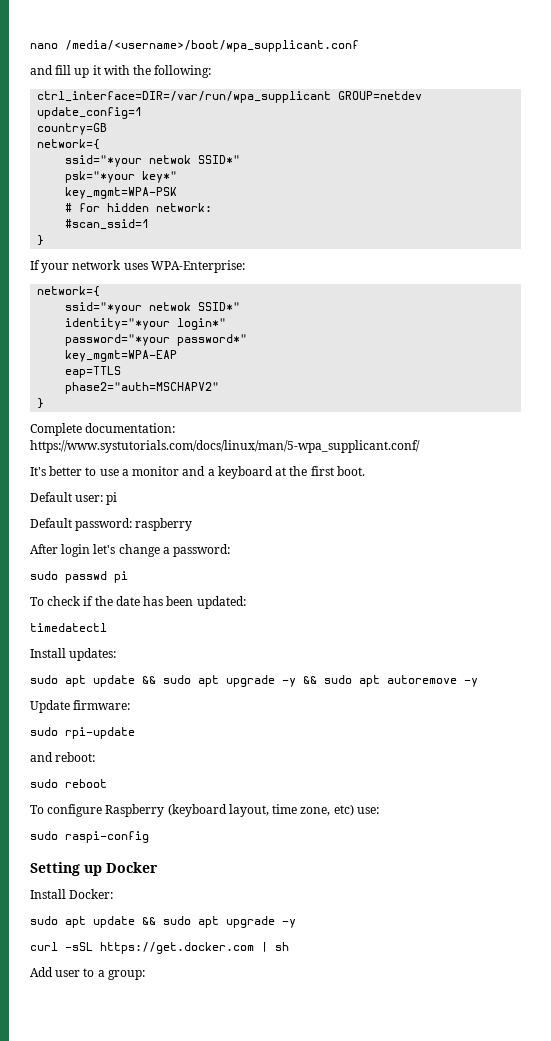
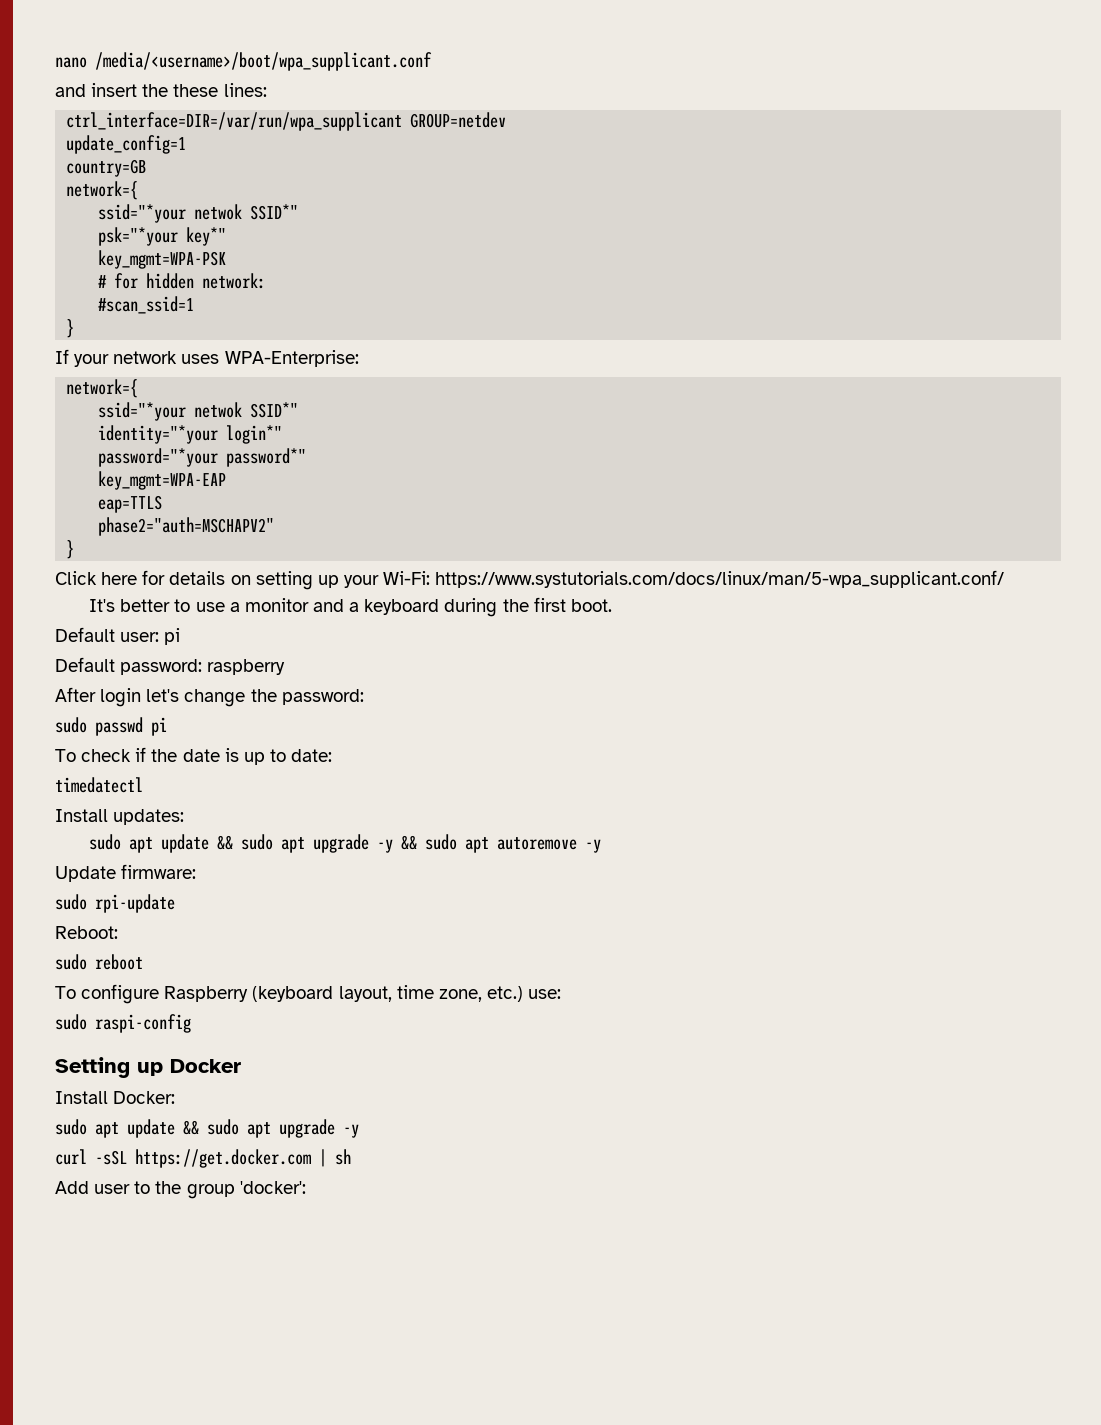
[55,65,212,78] fill up it with the following: -> [91,83,267,97] insert the these lines:
[30,423,176,436] Complete documentation: -> [55,570,431,590] Click here for details on setting up your Wi-Fi:
[275,467,287,476] at -> [444,598,498,617] during
[162,547,170,554] a -> [250,689,277,702] the
[143,596,246,609] has been updated: -> [224,748,333,765] is up to date:
[30,752,96,762] and reboot: -> [55,926,118,939] Reboot:
[333,804,354,816] etc) -> [486,986,523,1002] etc.)
[97,970,145,980] a group: -> [155,1181,306,1199] the group 'docker':

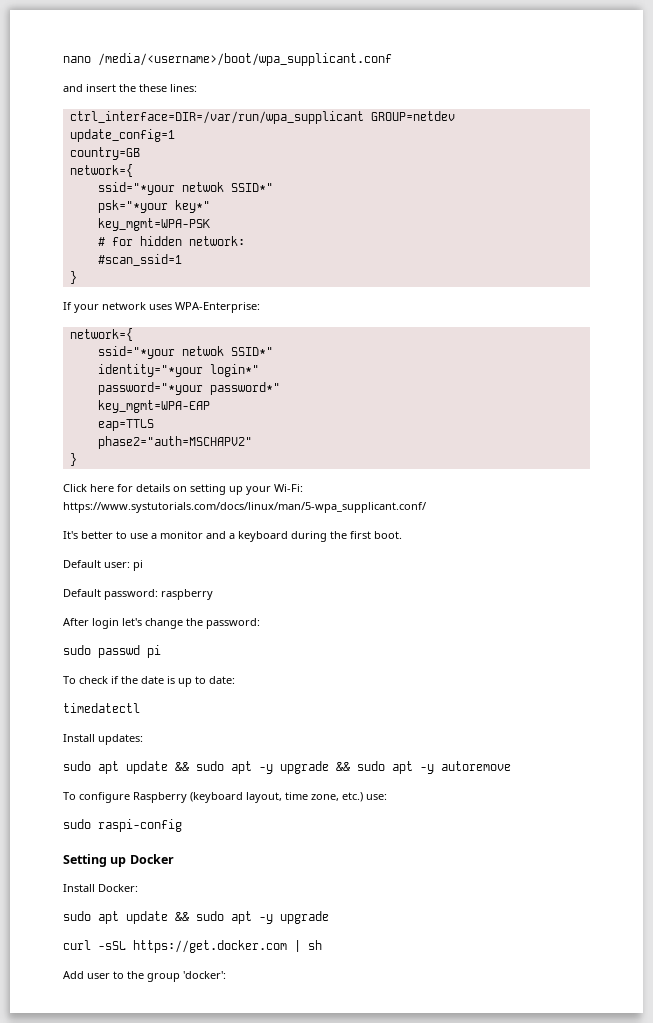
[313,834,490,853] upgrade -y && sudo apt -> [259,761,434,774] -y upgrade && sudo apt -y
[585,839,602,853] [55,864,197,882] [55,894,175,913] [55,926,118,939] [55,954,143,970] -y // Update firmware: // sudo rpi-update // Reboot: // sudo reboot -> (511, 766) none
[279,1119,359,1138] upgrade -y -> [259,911,329,924] -y upgrade

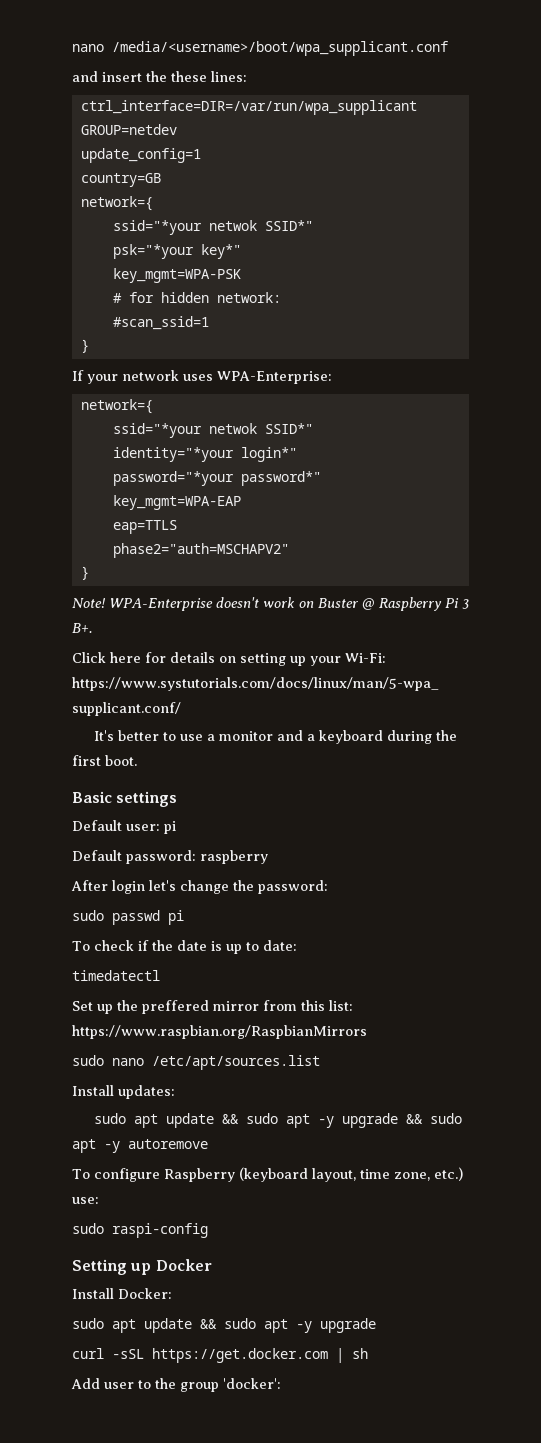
(77, 459) none -> [72,597,469,611] [72,623,92,633] // Note! WPA-Enterprise doesn't work on Buster @ Raspberry Pi 3 B+.
(402, 535) none -> [72,791,178,807] // Basic settings
(140, 708) none -> [72,1000,353,1014] [72,1025,367,1039] [72,1055,320,1070] // Set up the preffered mirror from this list: https://www.raspbian.org/RaspbianMirrors // sudo nano /etc/apt/sources.list

